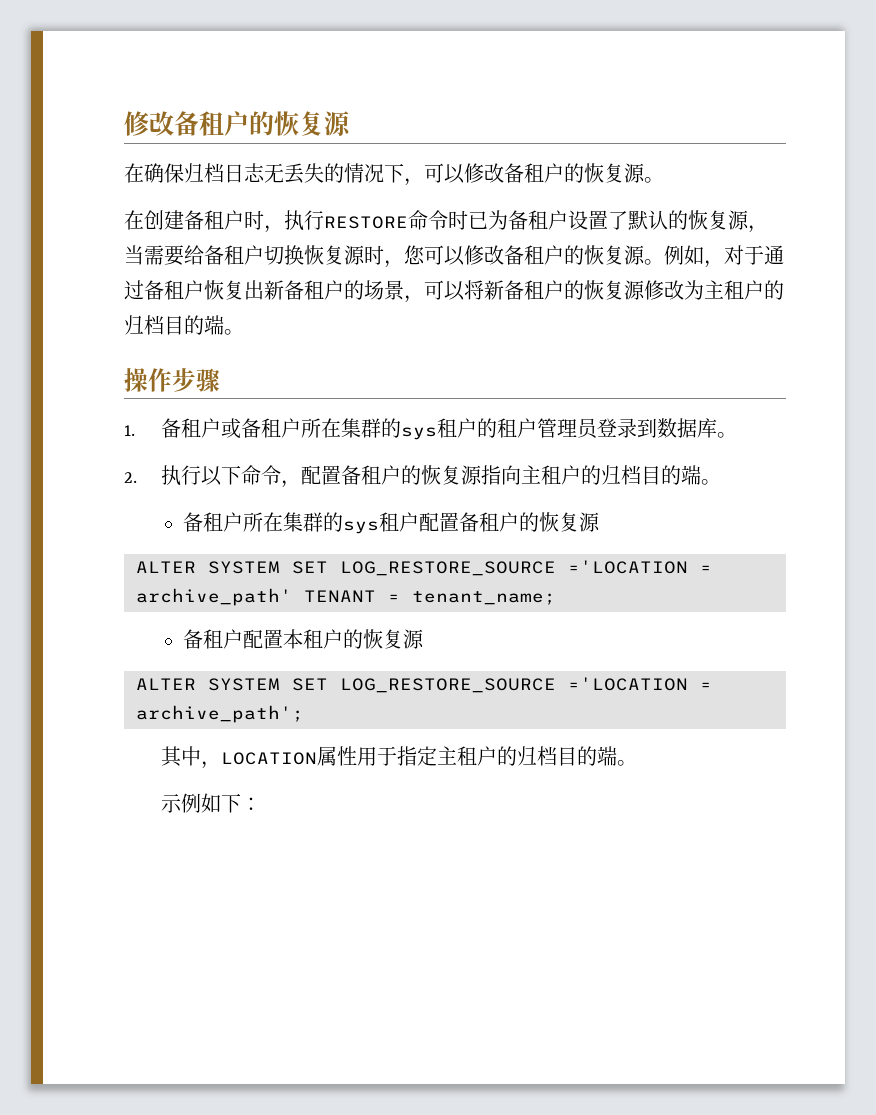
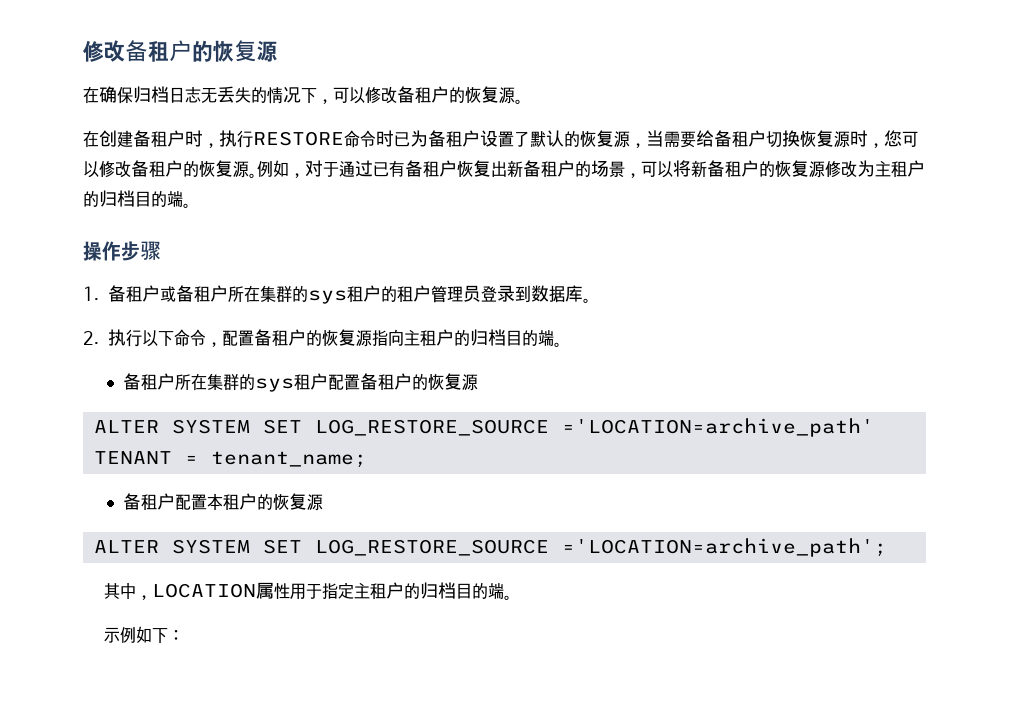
(144, 290) none -> [373,160,405,177] 已有
[568,560,712,574] [136,588,292,606] ='LOCATION = archive_path' -> [561,418,874,437] ='LOCATION=archive_path'
[568,677,712,691] [136,705,304,723] ='LOCATION = archive_path'; -> [561,538,887,557] ='LOCATION=archive_path';

